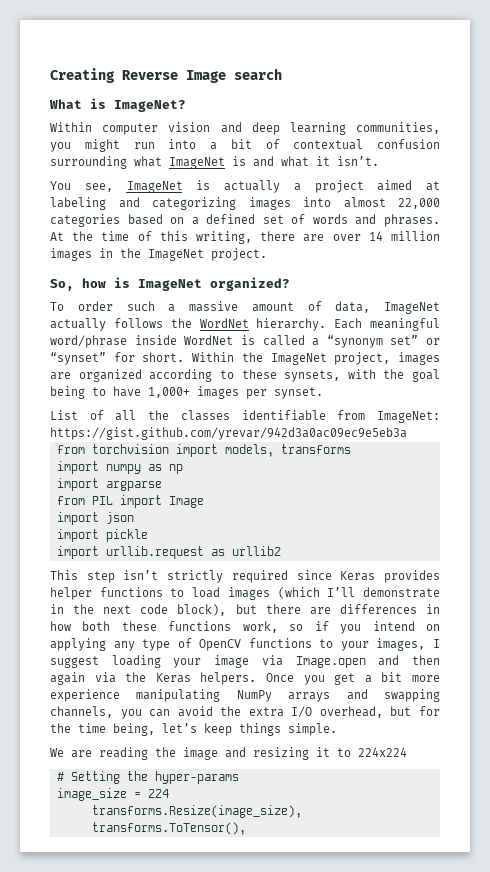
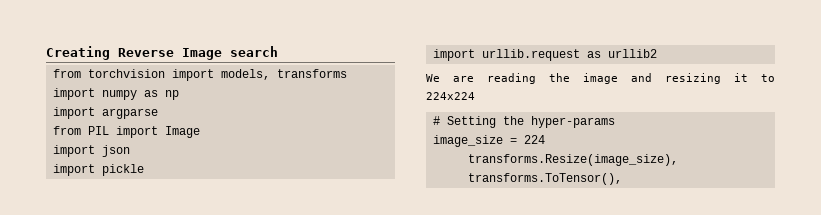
[49,98,186,112] [50,122,440,135] [50,139,440,152] [50,156,379,169] [50,180,440,193] [50,197,440,210] [50,214,440,227] [50,231,440,244] [50,248,267,261] [50,277,290,291] [50,301,440,314] [50,318,440,331] [50,335,440,348] [50,352,441,365] [50,369,440,382] [50,386,323,399] [50,410,440,423] [50,427,407,440] // What is ImageNet? // Within computer vision and deep learning communities, you might run into a bit of contextual confusion surrounding what ImageNet is and what it isn’t. // You see, ImageNet is actually a project aimed at labeling and categorizing images into almost 22,000 categories based on a defined set of words and phrases. At the time of this writing, there are over 14 million images in the ImageNet project. // So, how is ImageNet organized? // To order such a massive amount of data, ImageNet actually follows the WordNet hierarchy. Each meaningful word/phrase inside WordNet is called a “synonym set” or “synset” for short. Within the ImageNet project, images are organized according to these synsets, with the goal being to have 1,000+ images per synset. // List of all the classes identifiable from ImageNet: https://gist.github.com/yrevar/942d3a0ac09ec9e5eb3a -> (278, 51) none
[50,570,440,583] [50,587,441,600] [50,604,440,616] [50,621,441,634] [50,638,440,651] [50,655,441,668] [50,672,441,685] [50,689,440,702] [50,706,440,719] [50,723,337,736] // This step isn’t strictly required since Keras provides helper functions to load images (which I’ll demonstrate in the next code block), but there are differences in how both these functions work, so if you intend on applying any type of OpenCV functions to your images, I suggest loading your image via Image.open and then again via the Keras helpers. Once you get a bit more experience manipulating NumPy arrays and swapping channels, you can avoid the extra I/O overhead, but for the time being, let’s keep things simple. -> (657, 53) none

